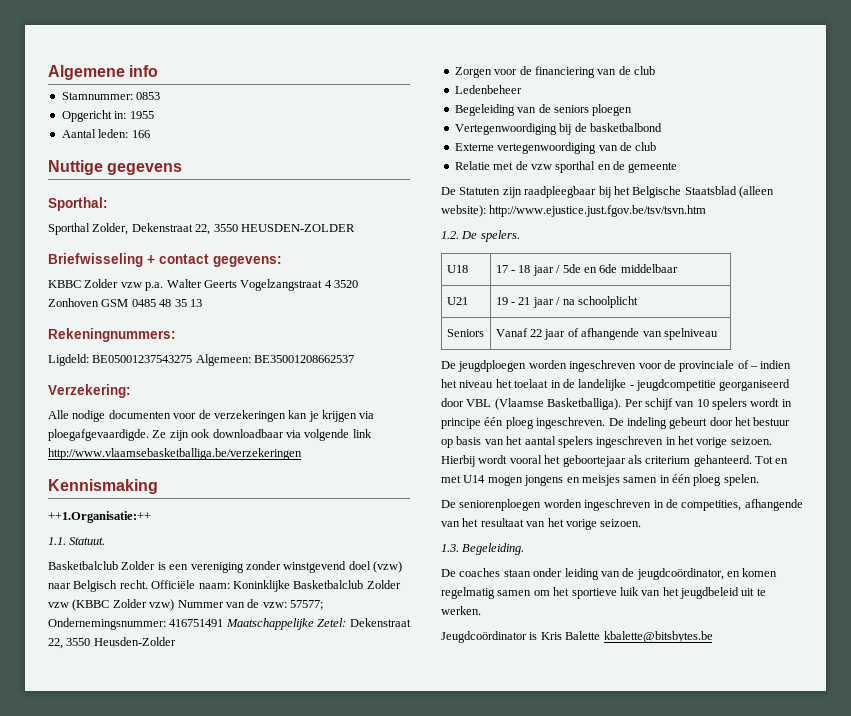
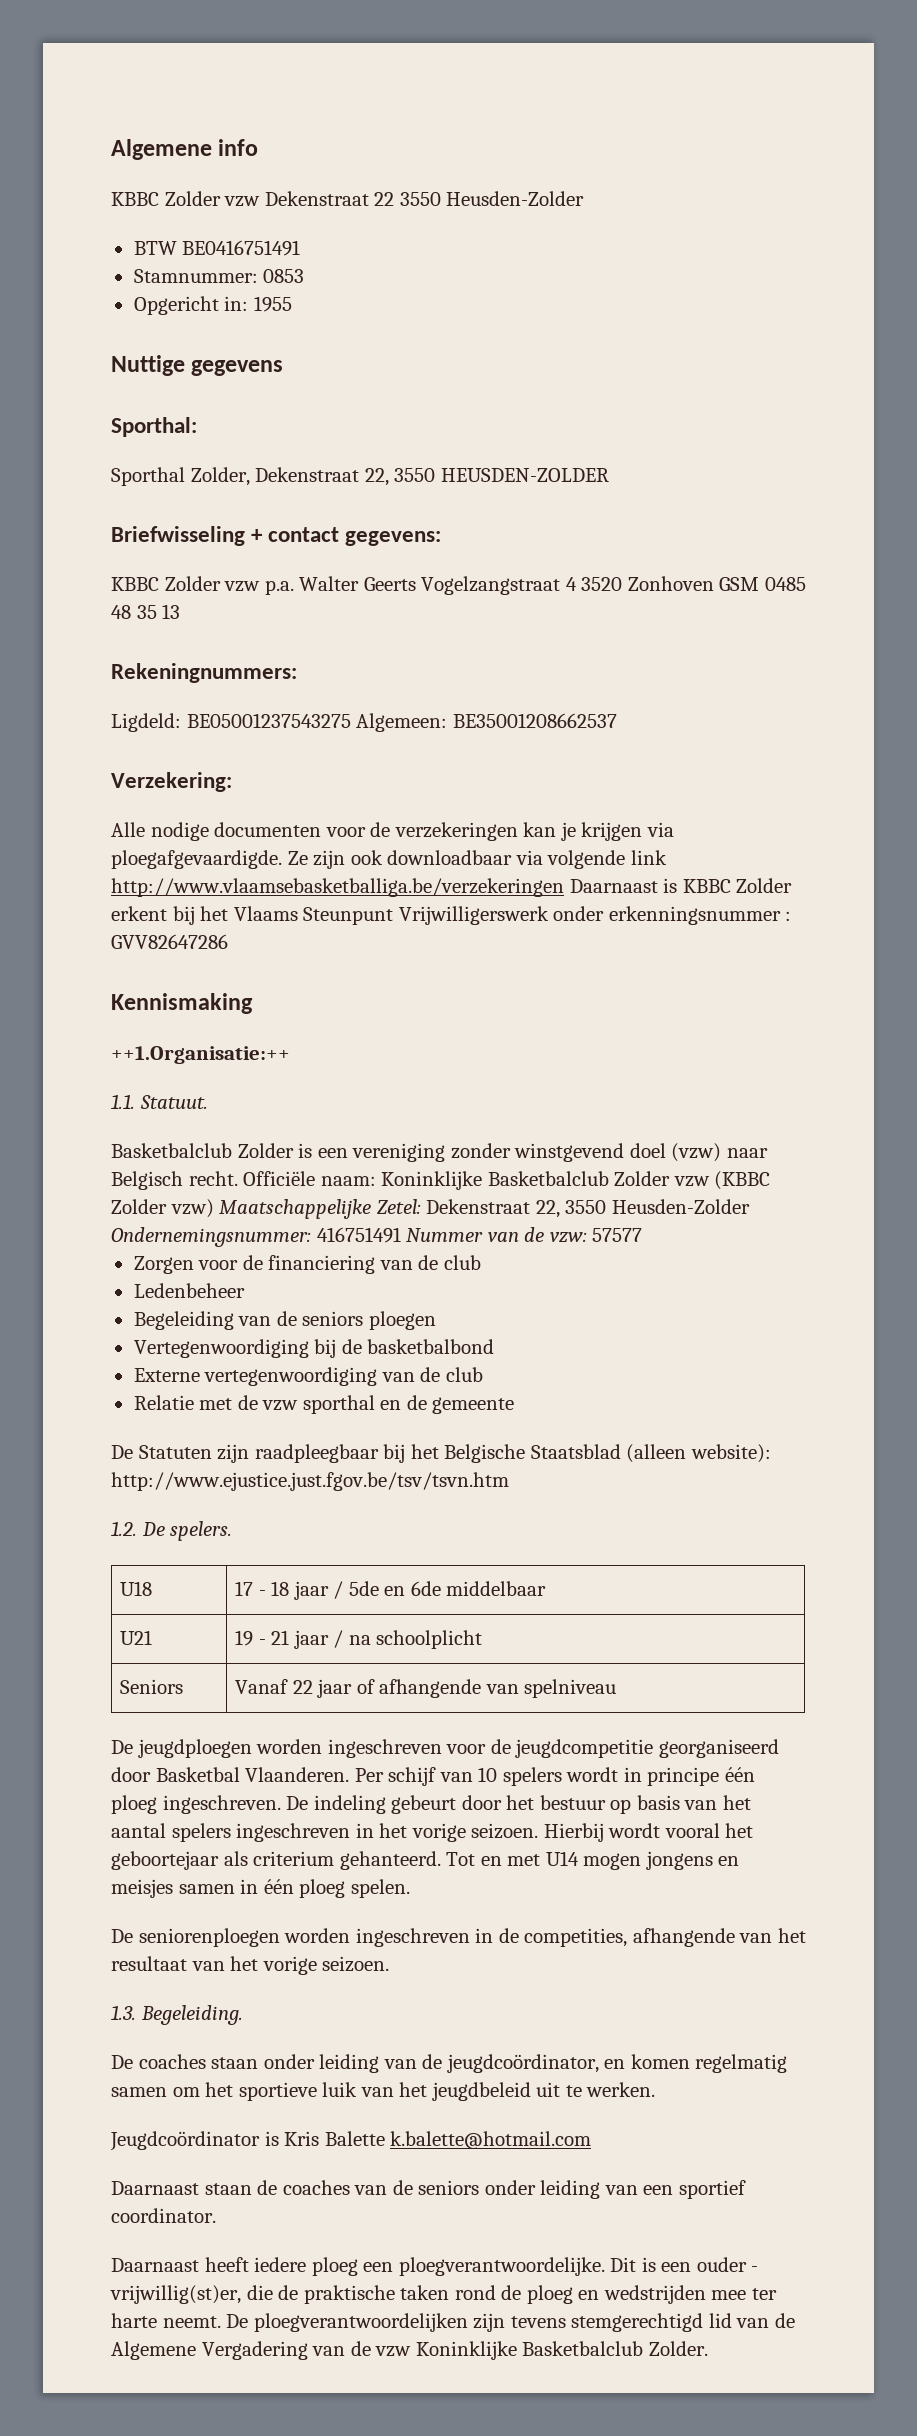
(159, 71) none -> [111,191,585,207] [133,240,301,256] // KBBC Zolder vzw Dekenstraat 22 3550 Heusden-Zolder // BTW BE0416751491
[61,129,150,138] // Aantal leden: 166 -> (292, 304) none
(302, 454) none -> [569,878,793,893] [111,906,792,925] [111,934,228,949] Daarnaast is KBBC Zolder erkent bij het Vlaams Steunpunt Vrijwilligerswerk onder erkenningsnummer : GVV82647286
[177,599,323,610] [48,618,224,630] Nummer van de vzw: 57577; Ondernemingsnummer: 416751491 -> (214, 1208) none
(176, 641) none -> [111,1227,643,1247] Ondernemingsnummer: 416751491 Nummer van de vzw: 57577
[679,360,792,372] [441,379,791,391] [441,398,622,410] provinciale of – indien het niveau het toelaat in de landelijke - jeugdcompetitie georganiseerd door VBL (Vlaamse Basketballiga). -> [515,1739,779,1758] [111,1767,350,1782] jeugdcompetitie georganiseerd door Basketbal Vlaanderen.
[603,631,713,643] kbalette@bitsbytes.be -> [390,2131,592,2149] [111,2180,746,2199] [111,2208,216,2223] [111,2257,759,2276] [110,2285,777,2304] [111,2313,795,2332] [111,2341,708,2360] k.balette@hotmail.com // Daarnaast staan de coaches van de seniors onder leiding van een sportief coordinator. // Daarnaast heeft iedere ploeg een ploegverantwoordelijke. Dit is een ouder - vrijwillig(st)er, die de praktische taken rond de ploeg en wedstrijden mee ter harte neemt. De ploegverantwoordelijken zijn tevens stemgerechtigd lid van de Algemene Vergadering van de vzw Koninklijke Basketbalclub Zolder.

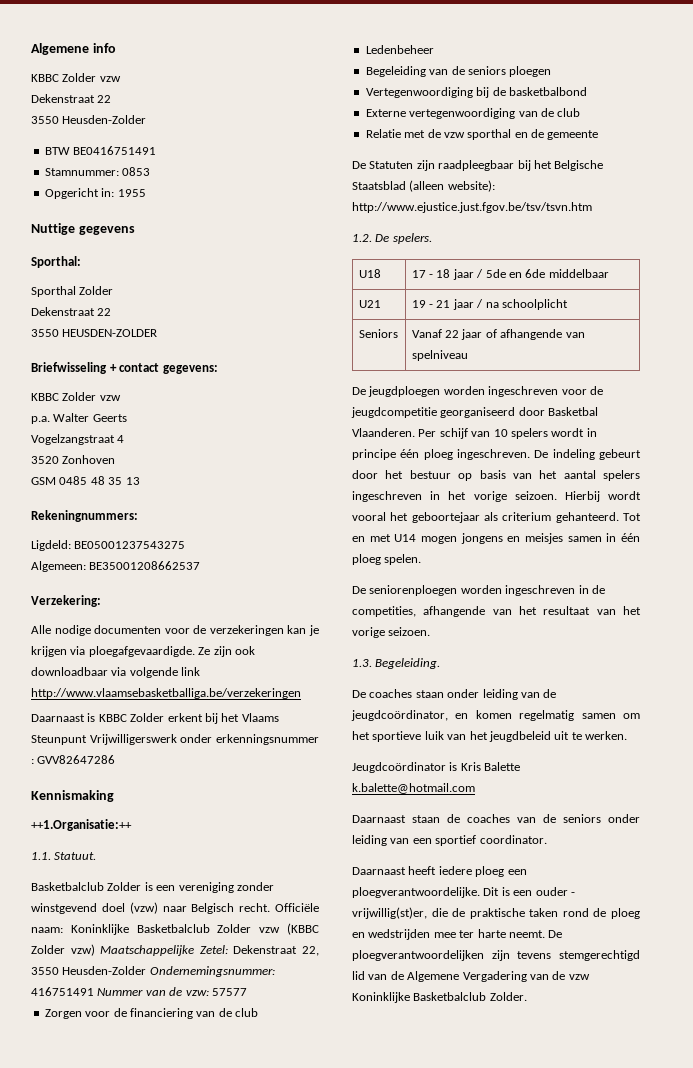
[264,191,395,206] Dekenstraat 22 -> [31,94,112,103] // Dekenstraat 22 //
[190,467,389,486] Zolder, Dekenstraat 22, -> [79,286,114,295] [31,307,112,316] Zolder // Dekenstraat 22 //
(261, 586) none -> (121, 398) //
(416, 584) none -> (127, 418) //
(577, 584) none -> (125, 439) //
(714, 583) none -> (116, 459) //
(351, 720) none -> (186, 545) //
(564, 887) none -> (301, 693) //

